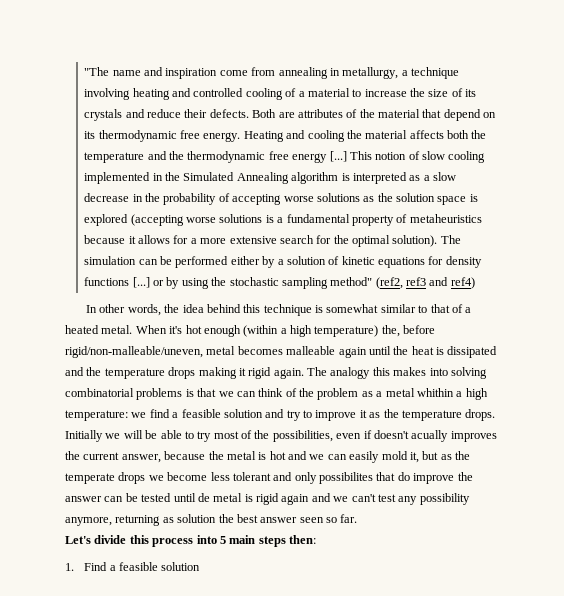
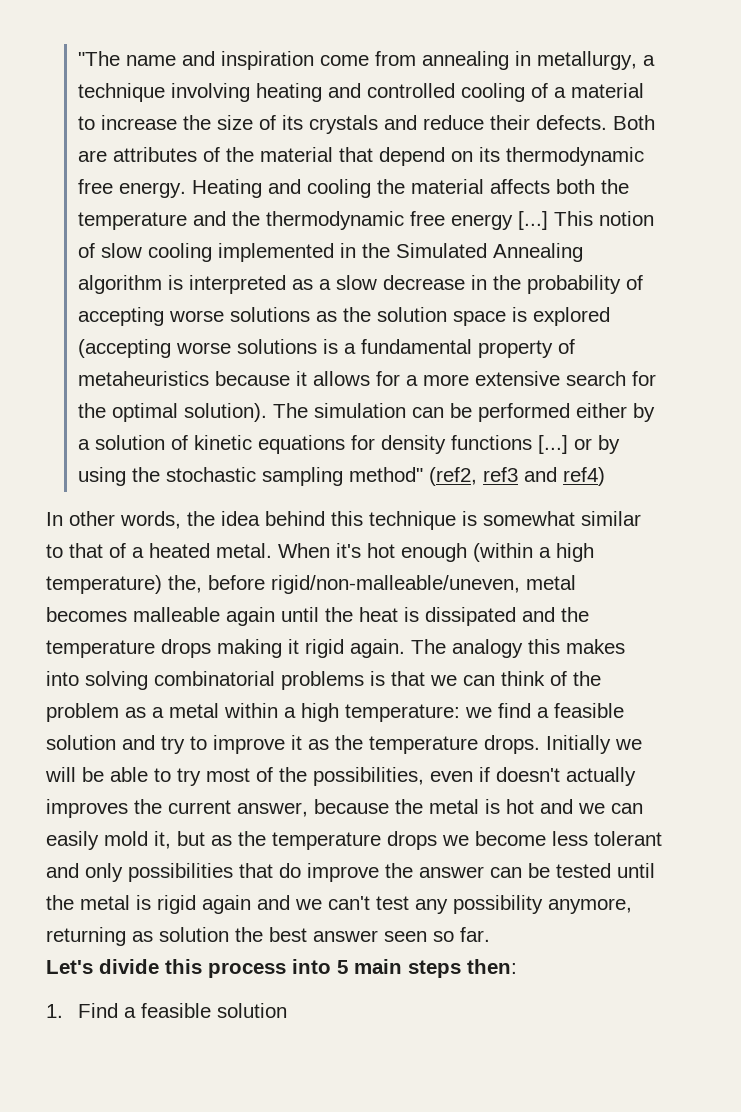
[416,388,454,397] whithin -> [224,703,278,718] within
[411,430,449,442] acually -> [566,767,636,786] actually
[65,473,115,484] temperate -> [272,832,381,850] temperature
[319,472,373,484] possibilites -> [128,863,233,882] possibilities
[197,493,210,502] de -> [46,895,74,910] the

